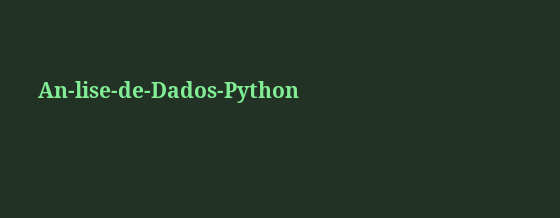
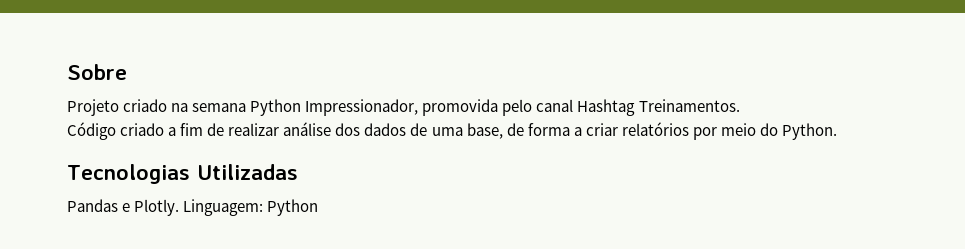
[38,81,299,103] An-lise-de-Dados-Python -> [67,64,127,80] [67,99,740,116] [67,122,837,140] [67,164,298,184] [67,199,319,216] Sobre // Projeto criado na semana Python Impressionador, promovida pelo canal Hashtag Treinamentos. // Código criado a fim de realizar análise dos dados de uma base, de forma a criar relatórios por meio do Python. // Tecnologias Utilizadas // Pandas e Plotly. Linguagem: Python

